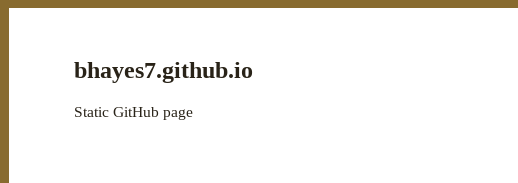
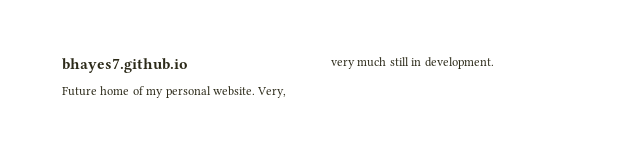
[74,107,194,120] Static GitHub page -> [62,86,287,98] [331,57,494,69] Future home of my personal website. Very, very much still in development.

